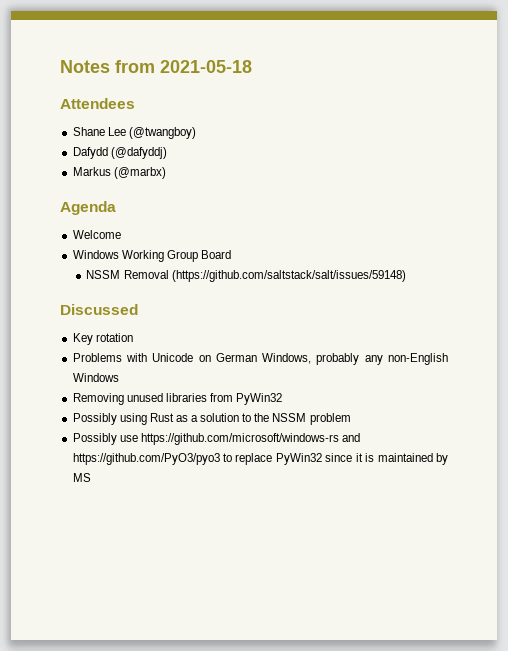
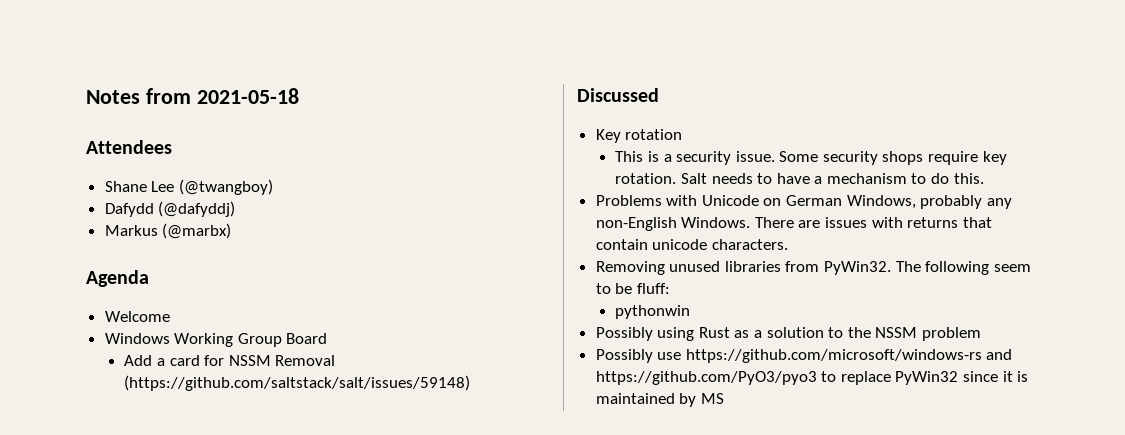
(231, 254) none -> [124,355,225,366] Add a card for
(133, 337) none -> [615,151,1007,165] [615,173,984,184] // This is a security issue. Some security shops require key rotation. Salt needs to have a mechanism to do this.
[72,373,119,382] [72,393,283,405] Windows // Removing unused libraries from PyWin32 -> [681,217,992,228] [595,239,788,250] [595,261,1031,275] [595,283,670,294] [615,305,691,319] Windows. There are issues with returns that contain unicode characters. // Removing unused libraries from PyWin32. The following seem to be fluff: // pythonwin

